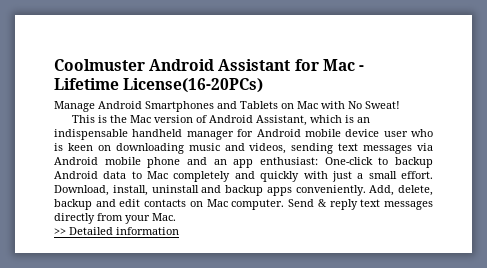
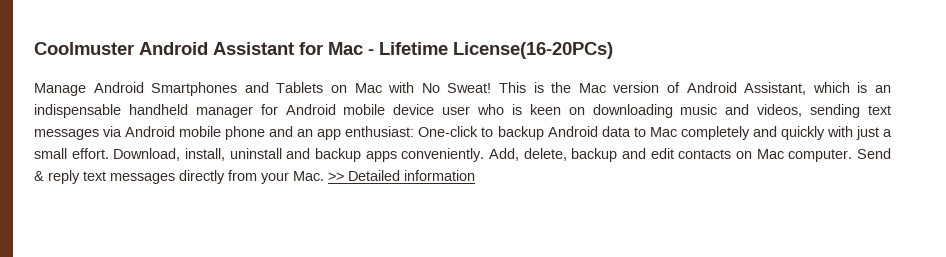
(400, 105) // -> (492, 88) none
(176, 217) // -> (324, 176) none

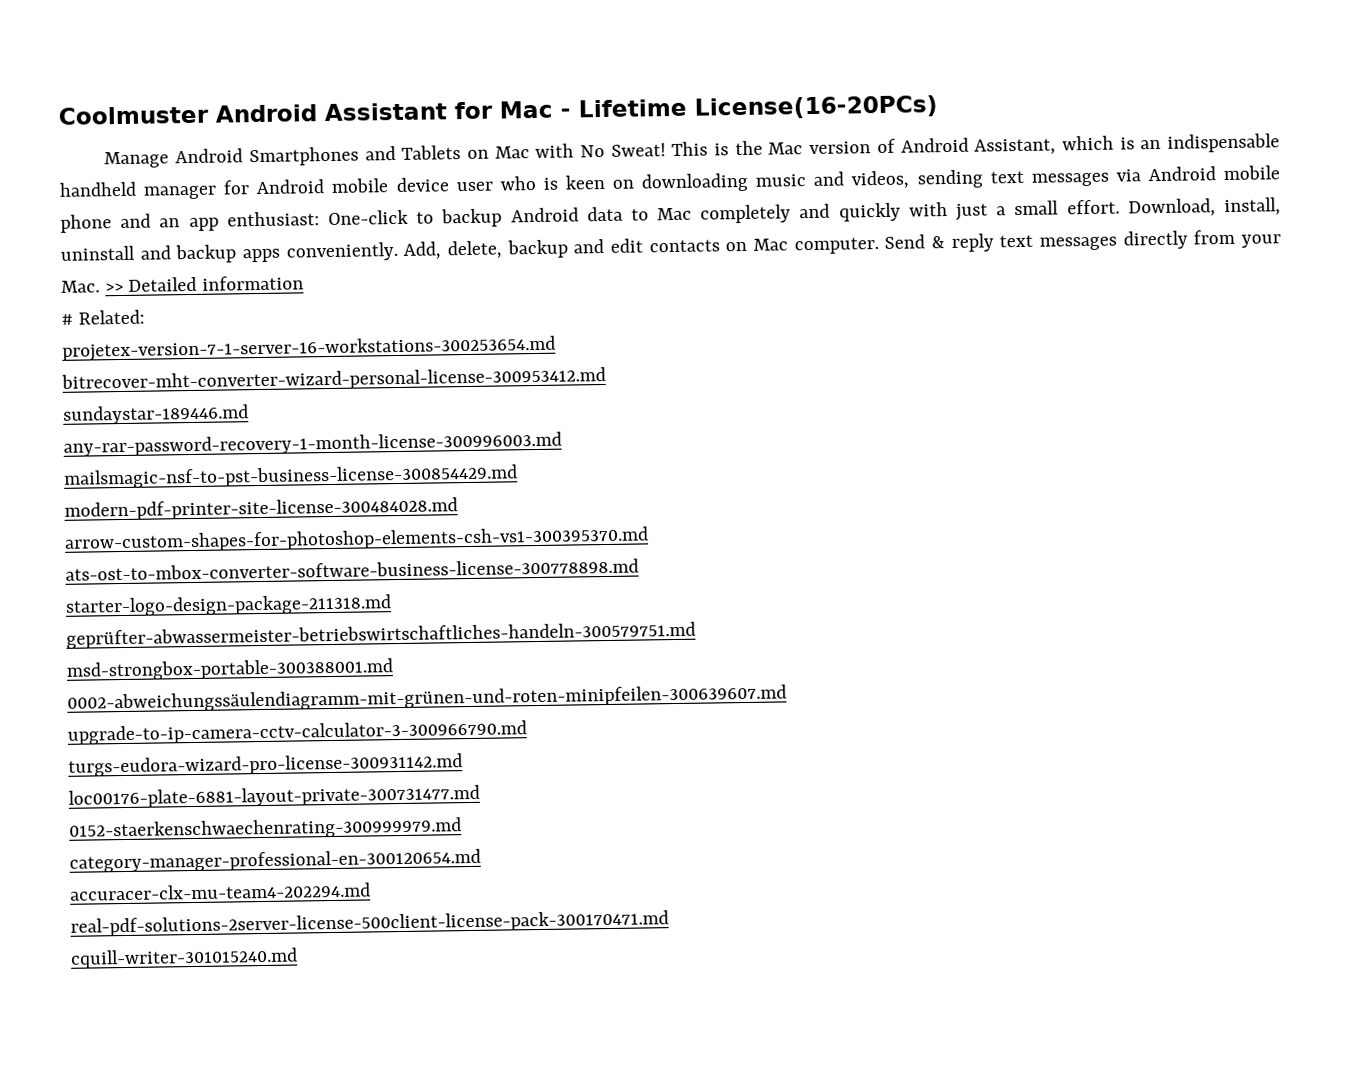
(475, 175) none -> [61,309,145,325] [62,335,556,362] [61,366,606,393] [63,404,249,425] [63,431,562,457] [63,464,518,489] [64,497,458,521] [64,526,649,553] [65,558,639,581] [65,594,392,617] [66,621,696,649] [66,658,393,681] [67,684,787,713] [67,720,527,745] [68,753,463,777] [68,784,480,809] [69,817,462,841] [69,848,481,873] [69,882,371,901] [70,910,669,937] [70,947,298,969] // # Related: // projetex-version-7-1-server-16-workstations-300253654.md // bitrecover-mht-converter-wizard-personal-license-300953412.md // sundaystar-189446.md // any-rar-password-recovery-1-month-license-300996003.md // mailsmagic-nsf-to-pst-business-license-300854429.md // modern-pdf-printer-site-license-300484028.md // arrow-custom-shapes-for-photoshop-elements-csh-vs1-300395370.md // ats-ost-to-mbox-converter-software-business-license-300778898.md // starter-logo-design-package-211318.md // geprüfter-abwassermeister-betriebswirtschaftliches-handeln-300579751.md // msd-strongbox-portable-300388001.md // 0002-abweichungssäulendiagramm-mit-grünen-und-roten-minipfeilen-300639607.md // upgrade-to-ip-camera-cctv-calculator-3-300966790.md // turgs-eudora-wizard-pro-license-300931142.md // loc00176-plate-6881-layout-private-300731477.md // 0152-staerkenschwaechenrating-300999979.md // category-manager-professional-en-300120654.md // accuracer-clx-mu-team4-202294.md // real-pdf-solutions-2server-license-500client-license-pack-300170471.md // cquill-writer-301015240.md

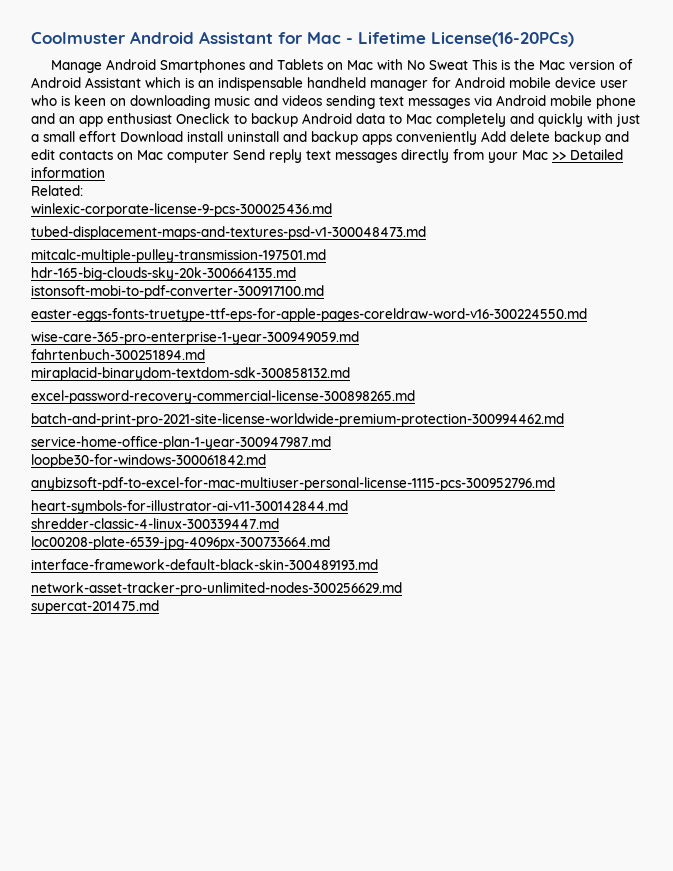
[610,143,666,157] Sweat! -> [428,60,468,70] Sweat
[974,138,1057,156] Assistant, -> [85,77,141,88] Assistant
[851,170,910,190] videos, -> [282,95,322,106] videos
[226,209,409,227] enthusiast: One-click -> [107,113,230,124] enthusiast Oneclick
[1066,197,1281,218] effort. Download, install, -> [79,131,223,142] effort Download install
[285,240,502,262] conveniently. Add, delete, -> [396,131,550,145] conveniently Add delete
[793,234,945,255] computer. Send & -> [167,149,265,163] computer Send
[61,280,100,293] Mac. -> [522,150,548,160] Mac
[61,313,73,325] # -> (105, 172) none
[62,335,556,362] [61,366,606,393] [63,404,249,425] [63,431,562,457] [63,464,518,489] [64,497,458,521] [64,526,649,553] [65,558,639,581] [65,594,392,617] [66,621,696,649] [66,658,393,681] [67,684,787,713] [67,720,527,745] [68,753,463,777] [68,784,480,809] [69,817,462,841] [69,848,481,873] [69,882,371,901] [70,910,669,937] [70,947,298,969] projetex-version-7-1-server-16-workstations-300253654.md // bitrecover-mht-converter-wizard-personal-license-300953412.md // sundaystar-189446.md // any-rar-password-recovery-1-month-license-300996003.md // mailsmagic-nsf-to-pst-business-license-300854429.md // modern-pdf-printer-site-license-300484028.md // arrow-custom-shapes-for-photoshop-elements-csh-vs1-300395370.md // ats-ost-to-mbox-converter-software-business-license-300778898.md // starter-logo-design-package-211318.md // geprüfter-abwassermeister-betriebswirtschaftliches-handeln-300579751.md // msd-strongbox-portable-300388001.md // 0002-abweichungssäulendiagramm-mit-grünen-und-roten-minipfeilen-300639607.md // upgrade-to-ip-camera-cctv-calculator-3-300966790.md // turgs-eudora-wizard-pro-license-300931142.md // loc00176-plate-6881-layout-private-300731477.md // 0152-staerkenschwaechenrating-300999979.md // category-manager-professional-en-300120654.md // accuracer-clx-mu-team4-202294.md // real-pdf-solutions-2server-license-500client-license-pack-300170471.md // cquill-writer-301015240.md -> [31,203,332,217] [31,226,426,240] [31,249,326,263] [31,267,296,281] [31,285,324,299] [31,308,587,322] [31,331,359,345] [31,349,205,360] [31,367,350,381] [31,390,415,404] [31,413,564,427] [31,436,331,450] [31,454,266,468] [31,477,555,491] [31,500,348,514] [31,518,279,529] [31,536,330,550] [31,559,378,570] [31,582,402,596] [31,600,159,614] winlexic-corporate-license-9-pcs-300025436.md // tubed-displacement-maps-and-textures-psd-v1-300048473.md // mitcalc-multiple-pulley-transmission-197501.md // hdr-165-big-clouds-sky-20k-300664135.md // istonsoft-mobi-to-pdf-converter-300917100.md // easter-eggs-fonts-truetype-ttf-eps-for-apple-pages-coreldraw-word-v16-300224550.md // wise-care-365-pro-enterprise-1-year-300949059.md // fahrtenbuch-300251894.md // miraplacid-binarydom-textdom-sdk-300858132.md // excel-password-recovery-commercial-license-300898265.md // batch-and-print-pro-2021-site-license-worldwide-premium-protection-300994462.md // service-home-office-plan-1-year-300947987.md // loopbe30-for-windows-300061842.md // anybizsoft-pdf-to-excel-for-mac-multiuser-personal-license-1115-pcs-300952796.md // heart-symbols-for-illustrator-ai-v11-300142844.md // shredder-classic-4-linux-300339447.md // loc00208-plate-6539-jpg-4096px-300733664.md // interface-framework-default-black-skin-300489193.md // network-asset-tracker-pro-unlimited-nodes-300256629.md // supercat-201475.md

